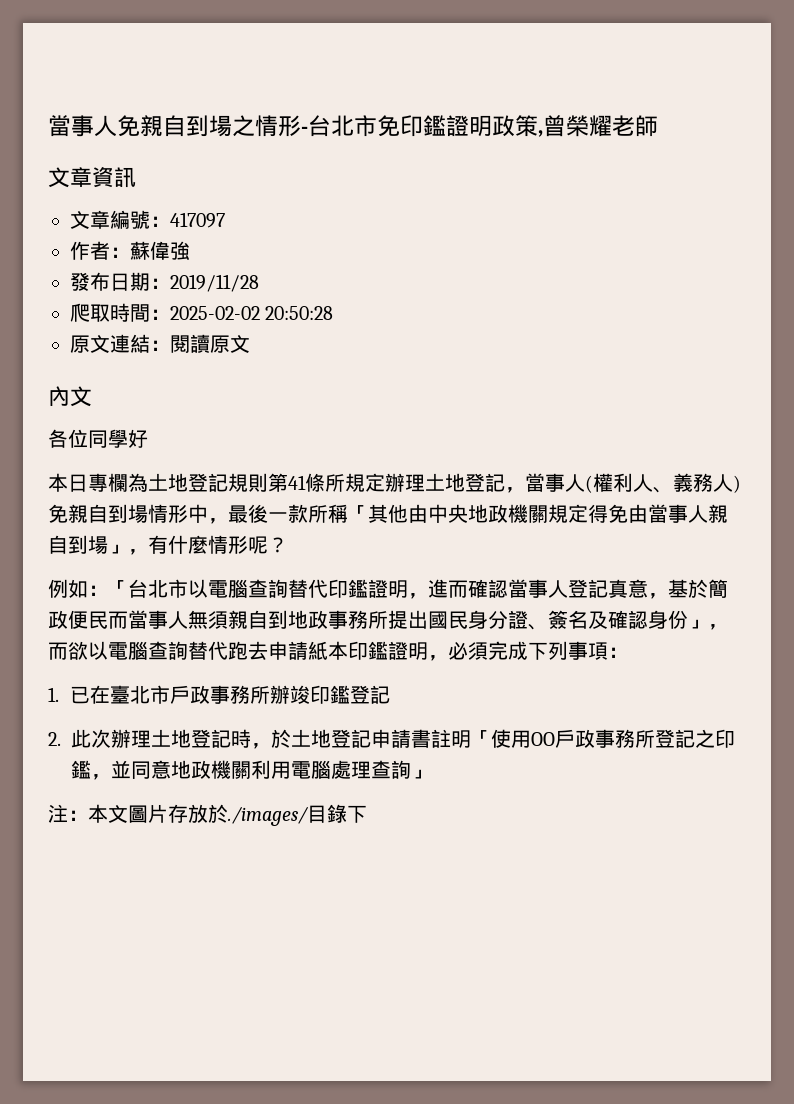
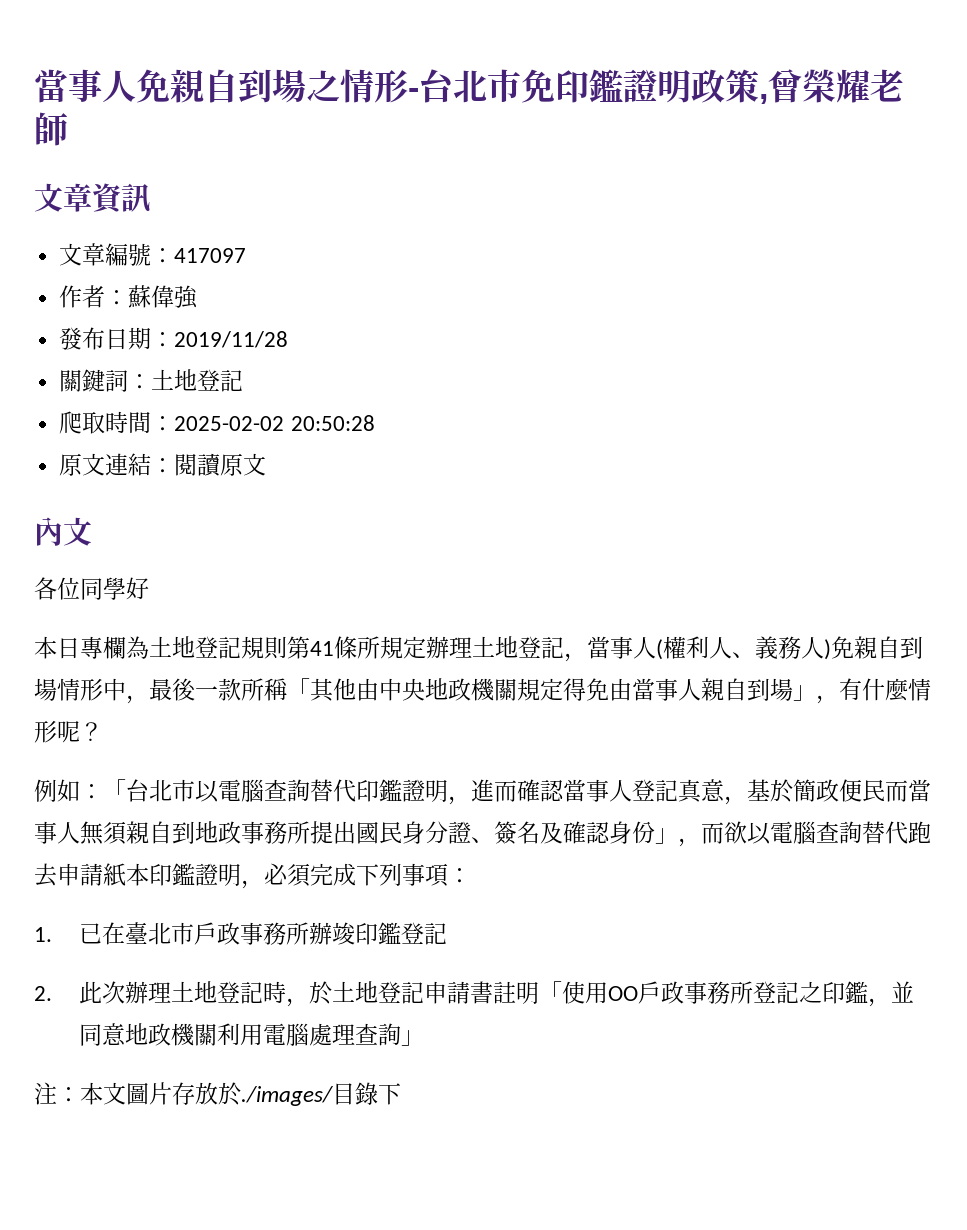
(259, 283) none -> [59,369,244,392] // 關鍵詞：土地登記

